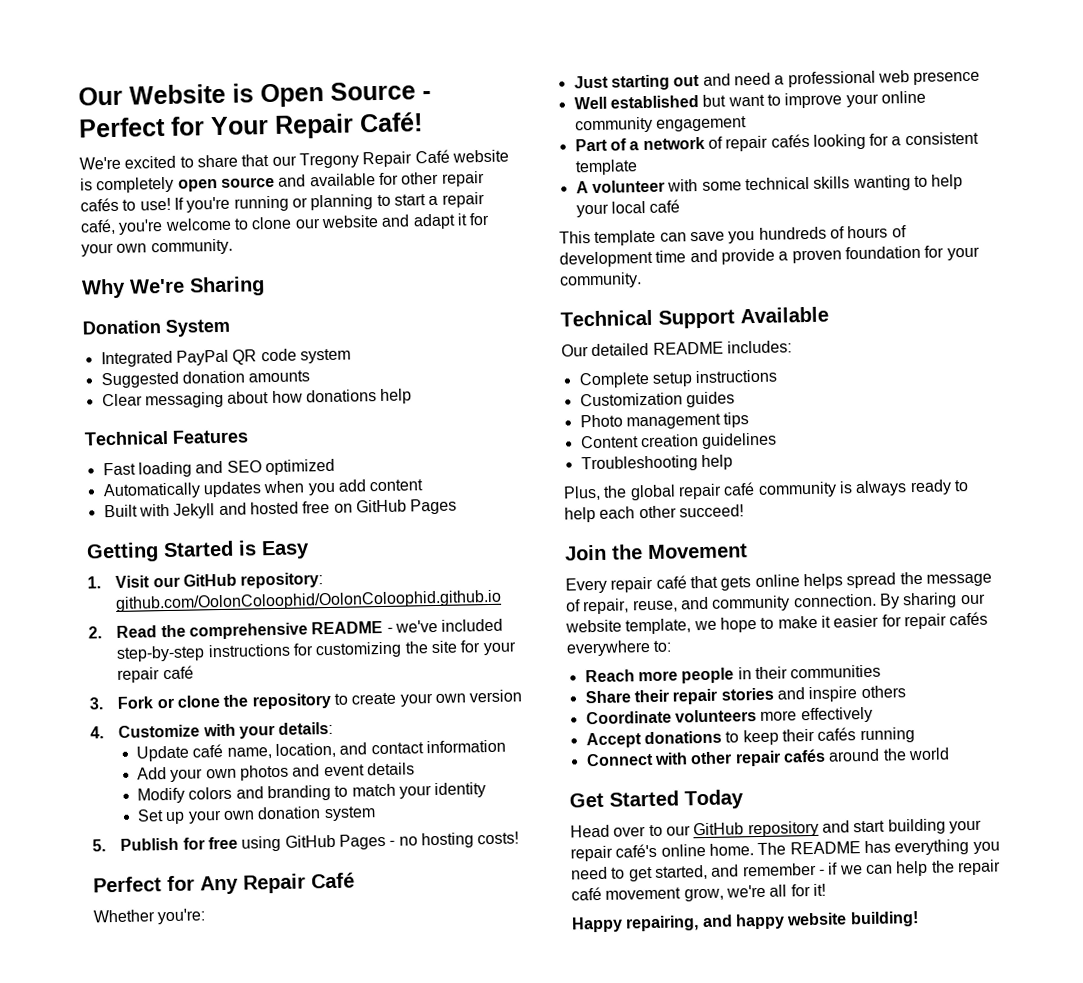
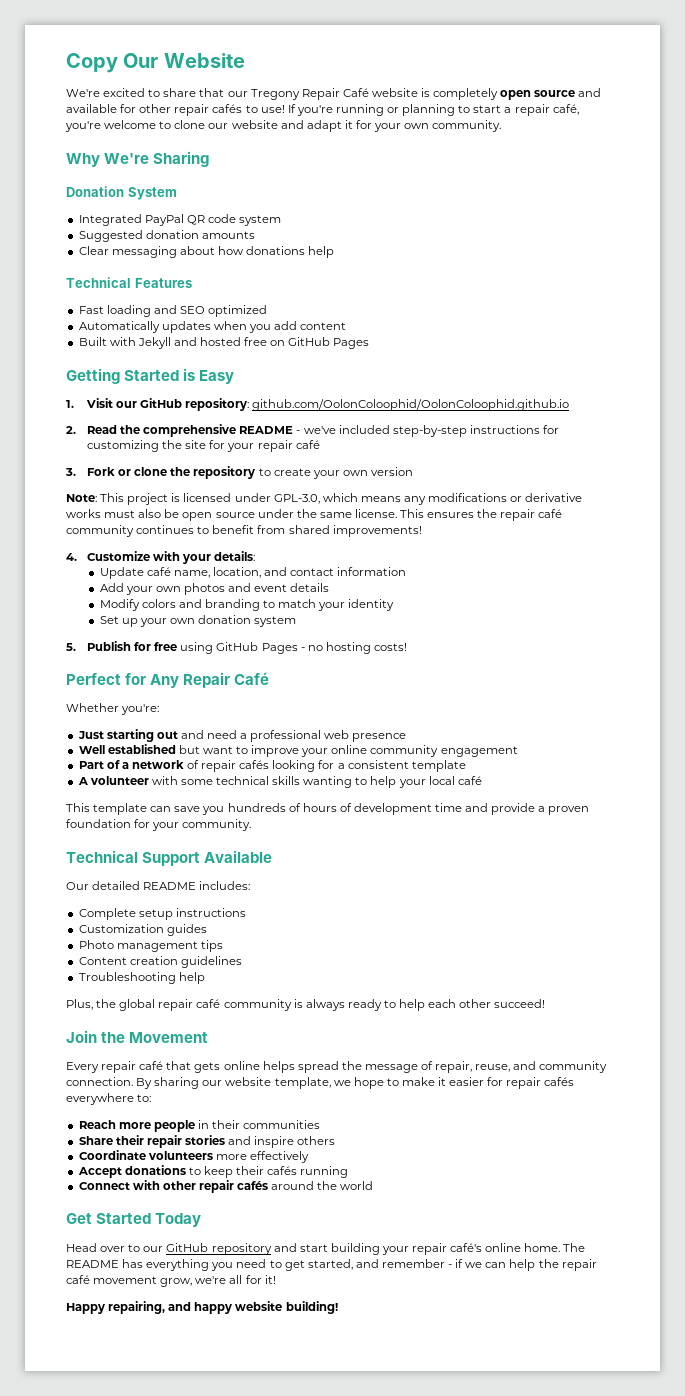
(78, 96) none -> [66,53,118,73] Copy
[232,81,431,108] [78,112,423,139] is Open Source - Perfect for Your Repair Café! -> (245, 60) none
(523, 696) none -> [66,493,583,505] [66,509,563,521] [66,525,422,537] // Note: This project is licensed under GPL-3.0, which means any modifications or derivative works must also be open source under the same license. This ensures the repair café community continues to benefit from shared improvements!

